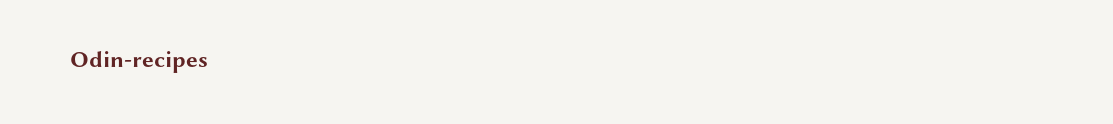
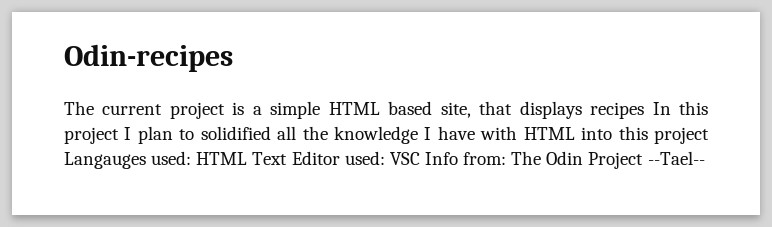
(208, 62) none -> [64,101,708,119] [64,126,710,144] [64,151,705,169] // The current project is a simple HTML based site, that displays recipes In this project I plan to solidified all the knowledge I have with HTML into this project Langauges used: HTML Text Editor used: VSC Info from: The Odin Project --Tael--

